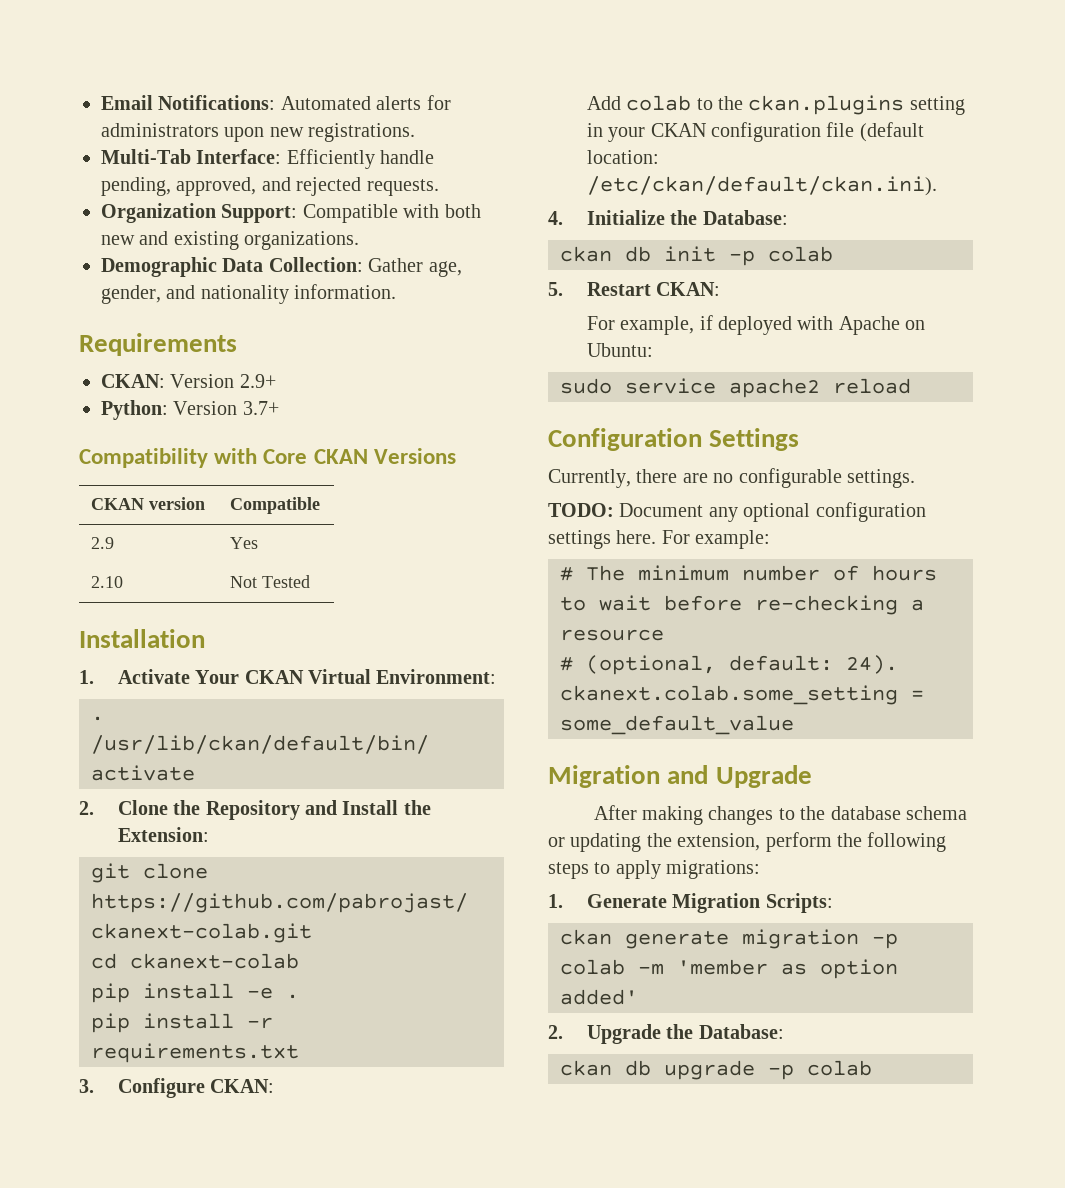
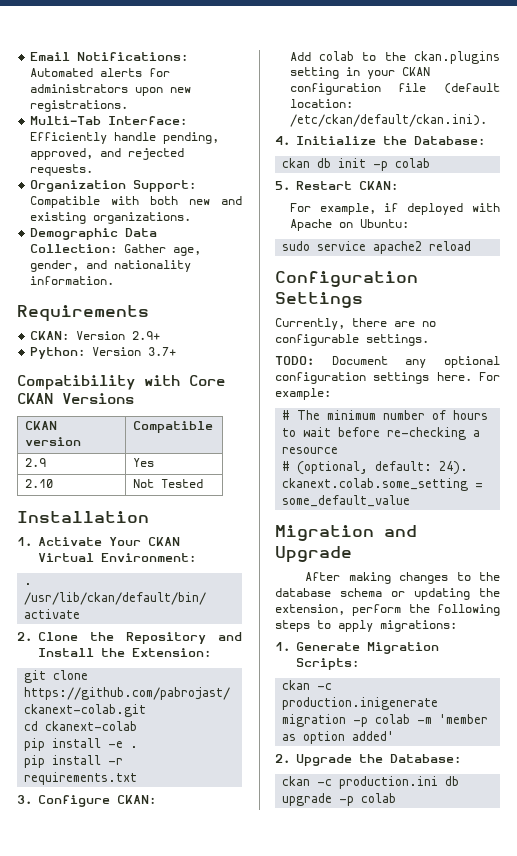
[625,931,729,949] generate -> [317,683,333,690] [282,697,439,710] -c production.inigenerate
(612, 1068) none -> [317,776,439,789] -c production.ini

